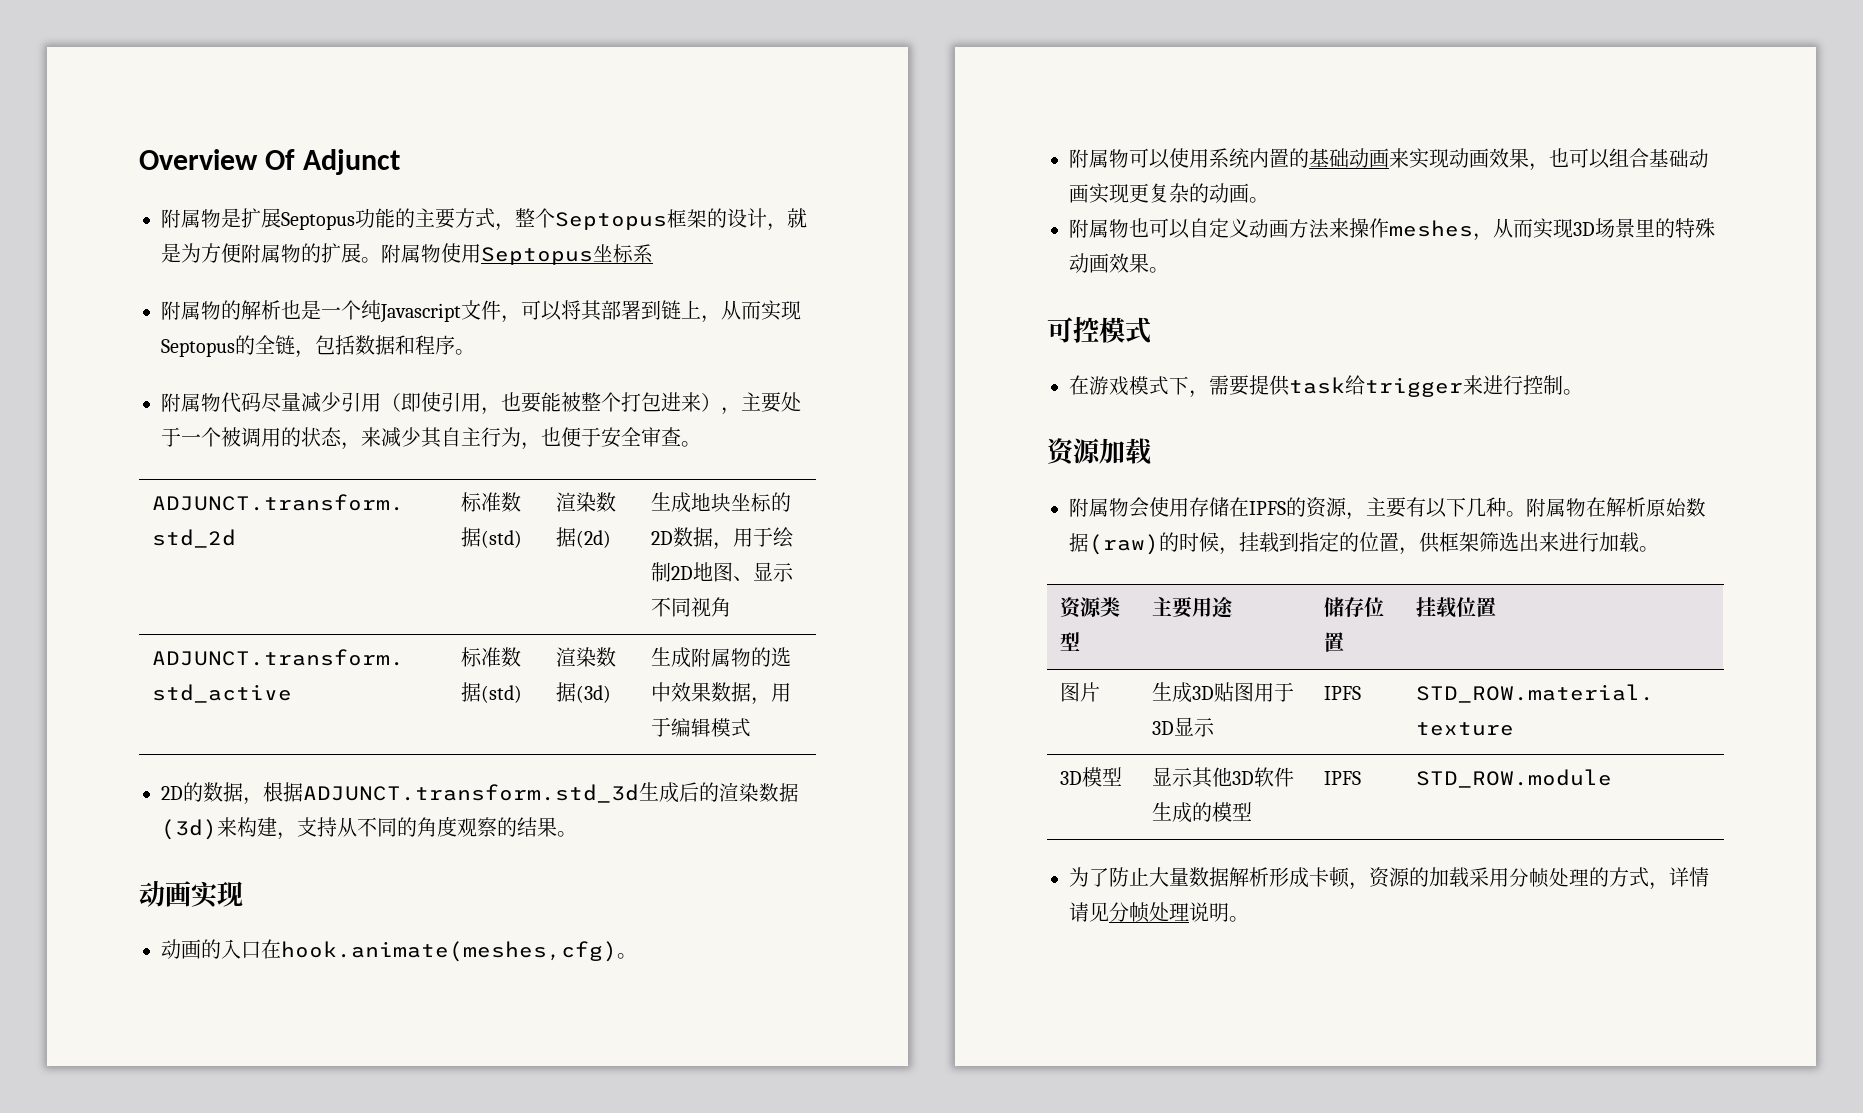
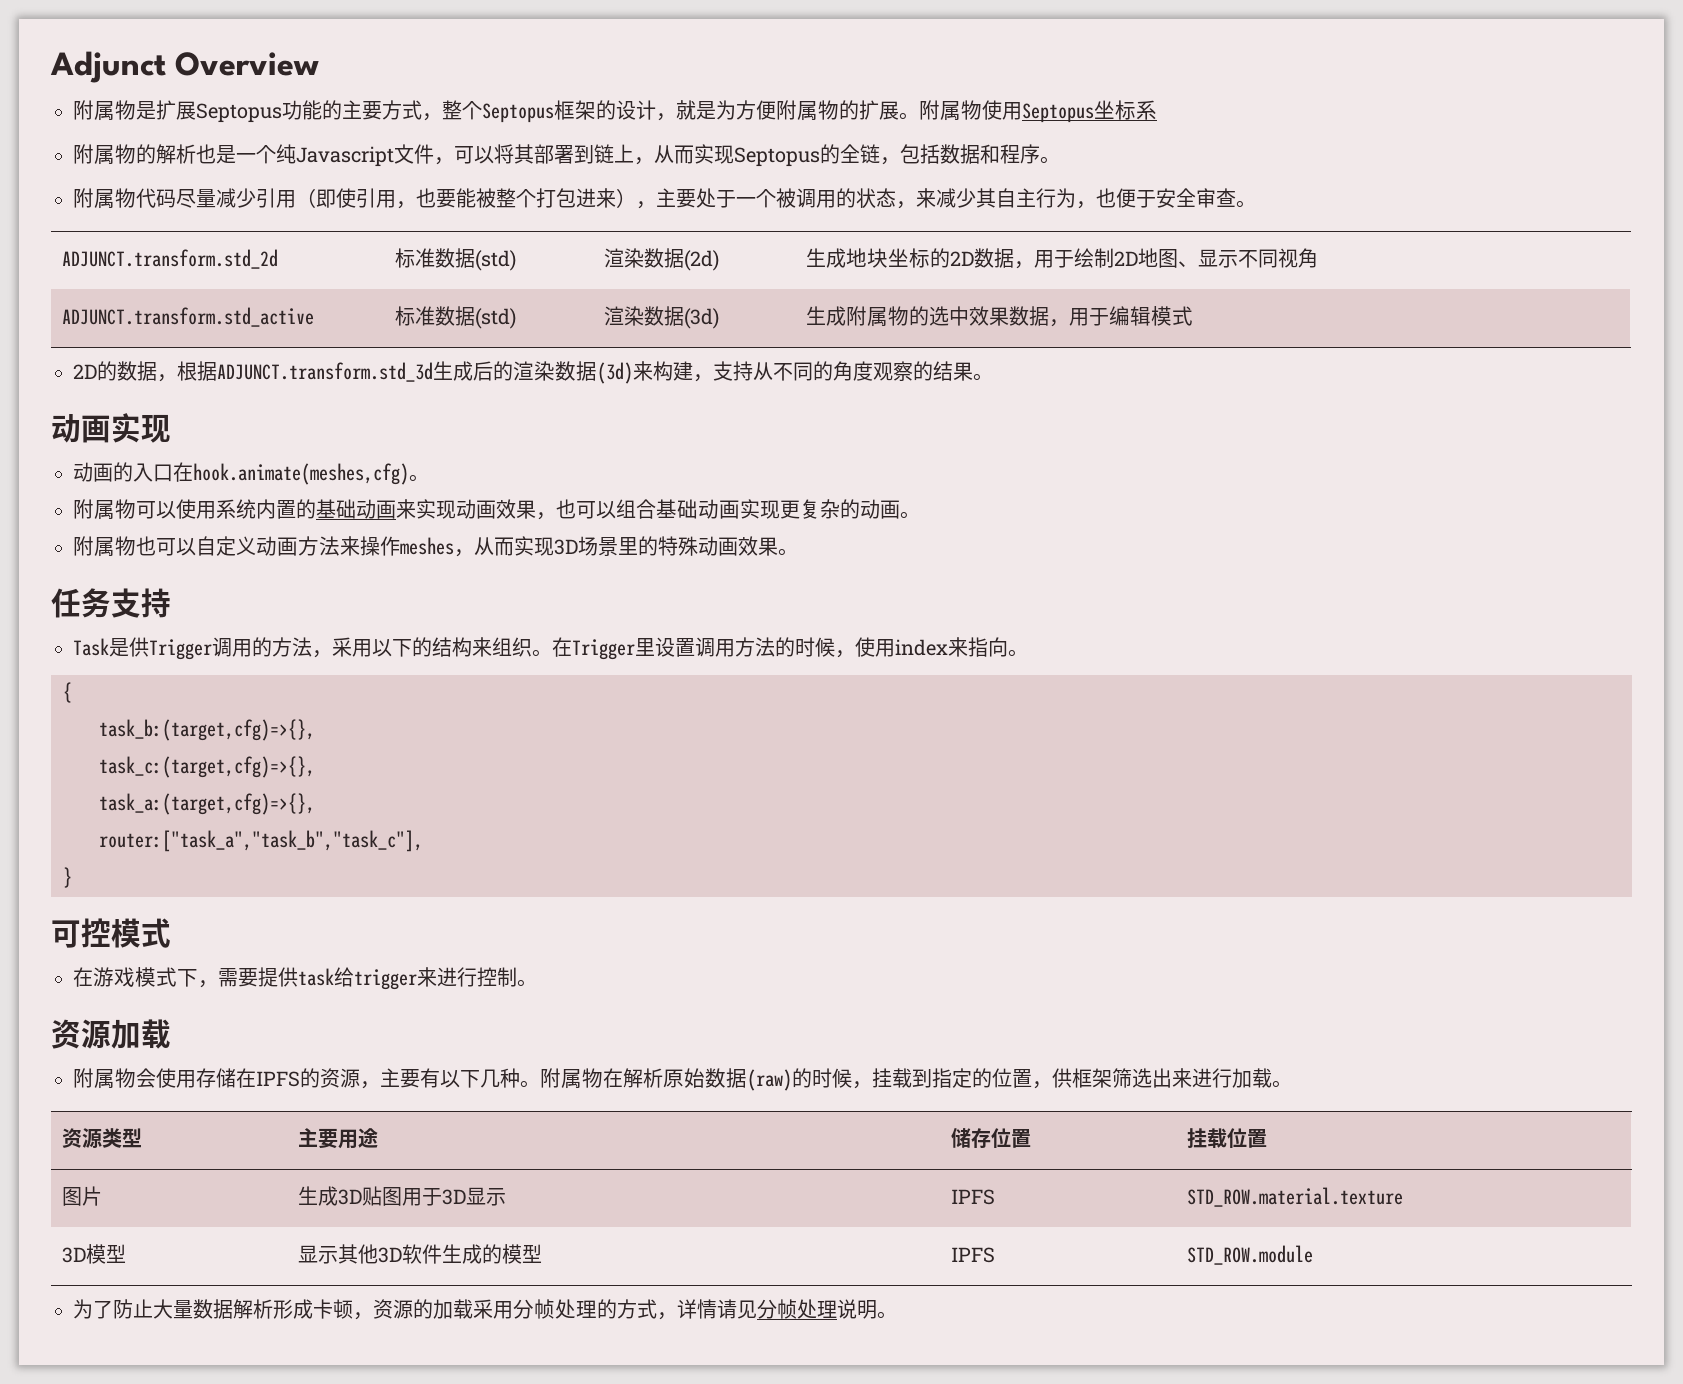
(139, 159) none -> [50,51,166,83] Adjunct
[264,149,400,175] Of Adjunct -> (320, 64) none
(1169, 270) none -> [51,588,171,618] [73,637,1028,660] [63,682,72,703] [99,719,315,741] [99,756,315,778] [99,793,315,815] [99,830,423,852] [63,867,72,888] // 任务支持 // Task是供Trigger调用的方法，采用以下的结构来组织。在Trigger里设置调用方法的时候，使用index来指向。 // { // task_b:(target,cfg)=>{}, // task_c:(target,cfg)=>{}, // task_a:(target,cfg)=>{}, // router:["task_a","task_b","task_c"], // }

